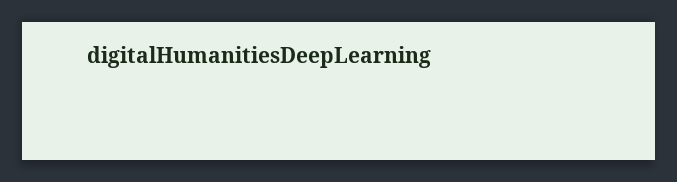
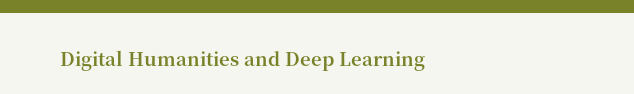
[87,46,431,68] digitalHumanitiesDeepLearning -> [60,50,425,71] Digital Humanities and Deep Learning

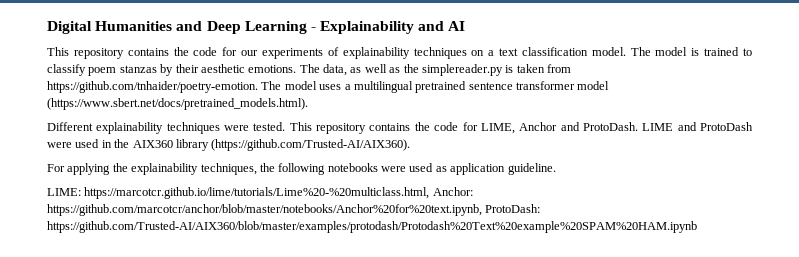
(425, 61) none -> [310,21,466,34] [47,47,753,59] [47,64,571,76] [47,81,610,93] [47,98,308,110] [47,122,754,134] [47,139,411,151] [47,163,556,175] [47,187,473,199] [47,204,541,216] [47,221,697,233] - Explainability and AI // This repository contains the code for our experiments of explainability techniques on a text classification model. The model is trained to classify poem stanzas by their aesthetic emotions. The data, as well as the simplereader.py is taken from https://github.com/tnhaider/poetry-emotion. The model uses a multilingual pretrained sentence transformer model (https://www.sbert.net/docs/pretrained_models.html). // Different explainability techniques were tested. This repository contains the code for LIME, Anchor and ProtoDash. LIME and ProtoDash were used in the AIX360 library (https://github.com/Trusted-AI/AIX360). // For applying the explainability techniques, the following notebooks were used as application guideline. // LIME: https://marcotcr.github.io/lime/tutorials/Lime%20-%20multiclass.html, Anchor: https://github.com/marcotcr/anchor/blob/master/notebooks/Anchor%20for%20text.ipynb, ProtoDash: https://github.com/Trusted-AI/AIX360/blob/master/examples/protodash/Protodash%20Text%20example%20SPAM%20HAM.ipynb

